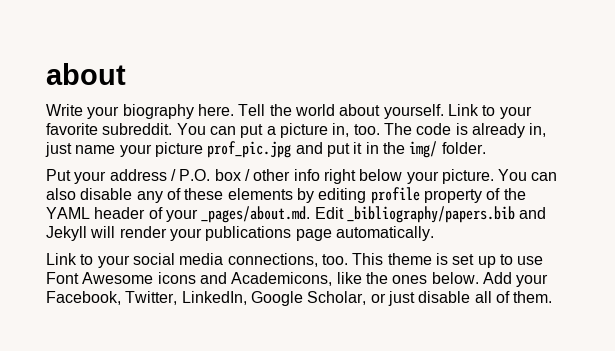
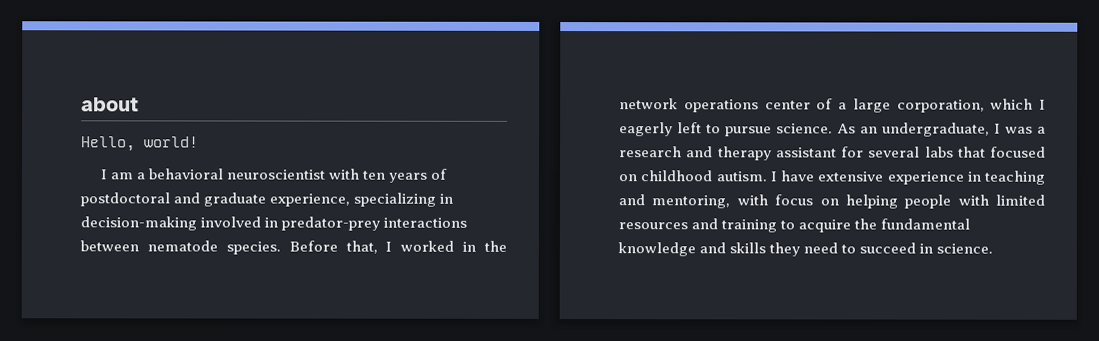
[46,104,532,119] [46,123,547,138] [45,141,486,158] [46,169,558,184] [46,187,526,204] [46,206,547,223] [46,226,434,241] [46,253,544,268] [46,272,549,287] [46,291,553,306] Write your biography here. Tell the world about yourself. Link to your favorite subreddit. You can put a picture in, too. The code is already in, just name your picture prof_pic.jpg and put it in the img/ folder. // Put your address / P.O. box / other info right below your picture. You can also disable any of these elements by editing profile property of the YAML header of your _pages/about.md. Edit _bibliography/papers.bib and Jekyll will render your publications page automatically. // Link to your social media connections, too. This theme is set up to use Font Awesome icons and Academicons, like the ones below. Add your Facebook, Twitter, LinkedIn, Google Scholar, or just disable all of them. -> [81,136,199,152] [99,168,449,183] [80,192,454,207] [80,216,468,231] [80,240,507,255] [619,98,1046,113] [619,122,1046,137] [619,146,1046,161] [618,170,1046,185] [618,194,1045,209] [618,218,971,233] [618,242,994,257] Hello, world! // I am a behavioral neuroscientist with ten years of postdoctoral and graduate experience, specializing in decision-making involved in predator-prey interactions between nematode species. Before that, I worked in the network operations center of a large corporation, which I eagerly left to pursue science. As an undergraduate, I was a research and therapy assistant for several labs that focused on childhood autism. I have extensive experience in teaching and mentoring, with focus on helping people with limited resources and training to acquire the fundamental knowledge and skills they need to succeed in science.

